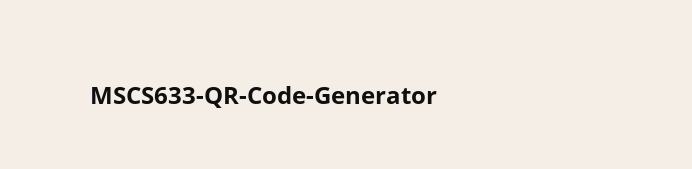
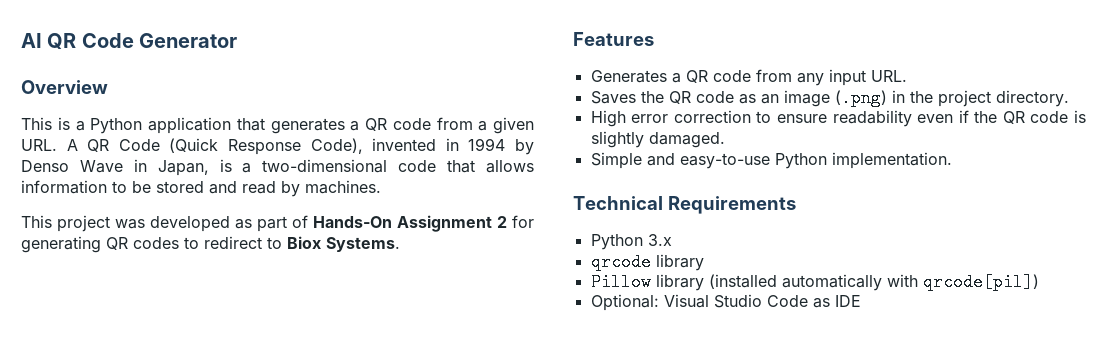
[90,86,437,108] MSCS633-QR-Code-Generator -> [21,33,238,50] [21,80,108,94] [21,117,534,134] [21,138,535,155] [21,159,534,176] [21,180,381,197] [21,215,534,232] [21,236,400,253] [573,32,654,46] [590,69,907,86] [590,89,1069,107] [590,110,1086,127] [590,131,725,148] [590,152,952,169] [573,196,796,214] [590,234,672,250] [590,253,704,271] [590,273,1039,291] [590,294,861,311] AI QR Code Generator // Overview // This is a Python application that generates a QR code from a given URL. A QR Code (Quick Response Code), invented in 1994 by Denso Wave in Japan, is a two-dimensional code that allows information to be stored and read by machines. // This project was developed as part of Hands-On Assignment 2 for generating QR codes to redirect to Biox Systems. // Features // Generates a QR code from any input URL. // Saves the QR code as an image (.png) in the project directory. // High error correction to ensure readability even if the QR code is slightly damaged. // Simple and easy-to-use Python implementation. // Technical Requirements // Python 3.x // qrcode library // Pillow library (installed automatically with qrcode[pil]) // Optional: Visual Studio Code as IDE

